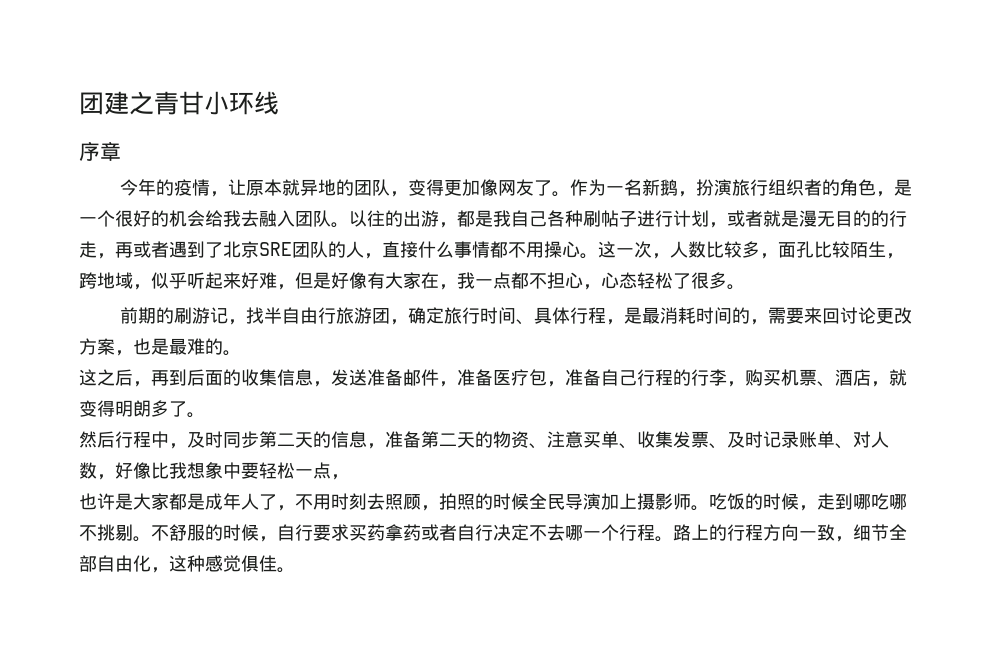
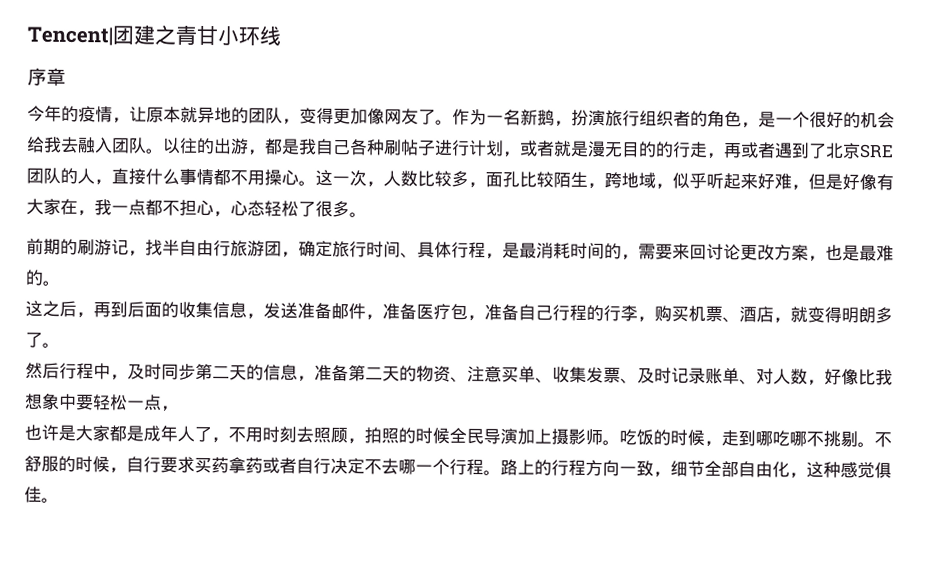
(79, 103) none -> [27,26,113,46] Tencent|

